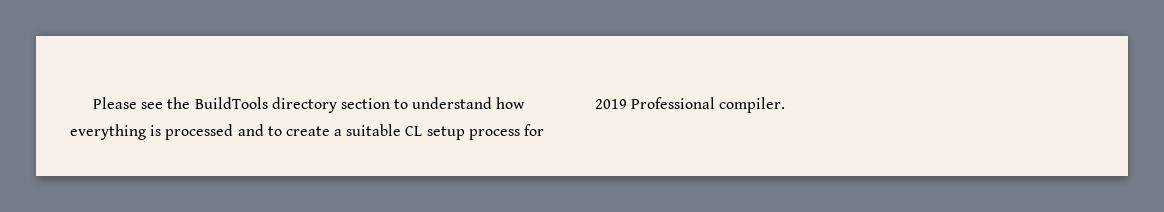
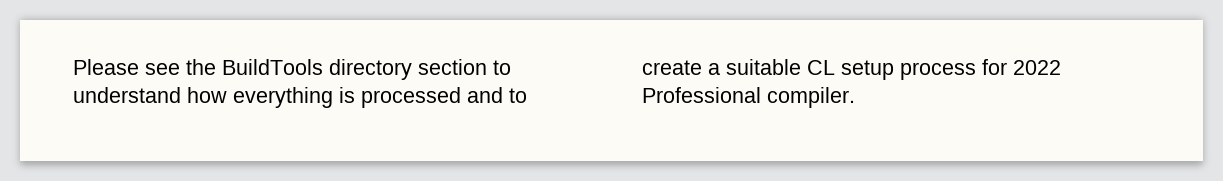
[595,99,627,109] 2019 -> [1013,60,1061,75] 2022

